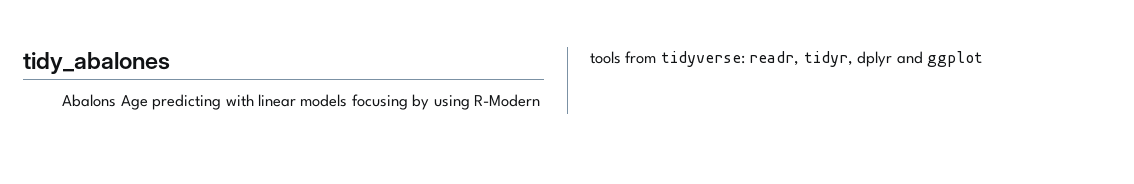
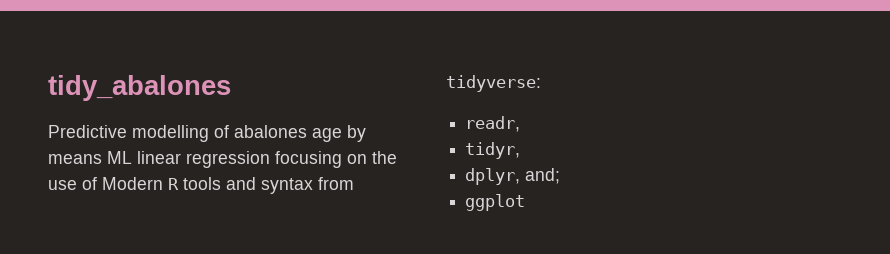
[62,94,541,110] [590,51,621,64] Abalons Age predicting with linear models focusing by using R-Modern tools -> [48,125,366,142] [48,151,397,168] [48,177,313,194] Predictive modelling of abalones age by means ML linear regression focusing on the use of Modern R tools and syntax
(745, 59) none -> (541, 83) //
(800, 58) none -> (521, 124) //
[857,51,923,67] dplyr and -> [465,168,561,185] // dplyr, and; //

